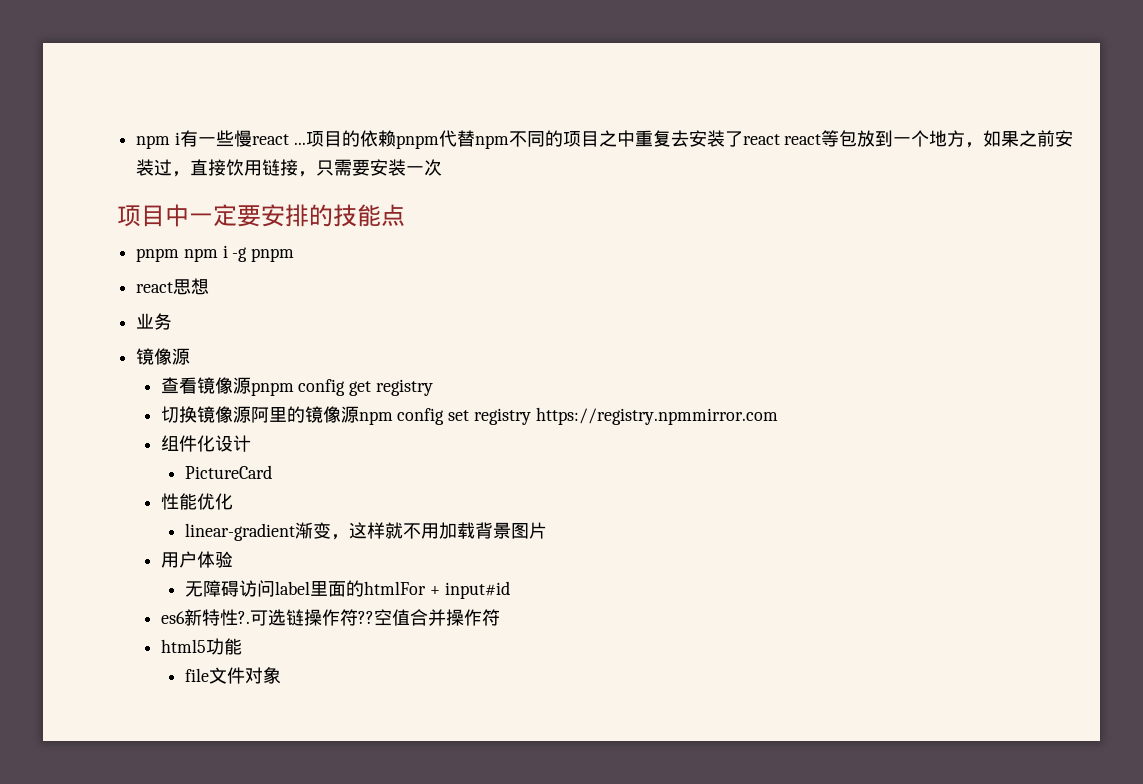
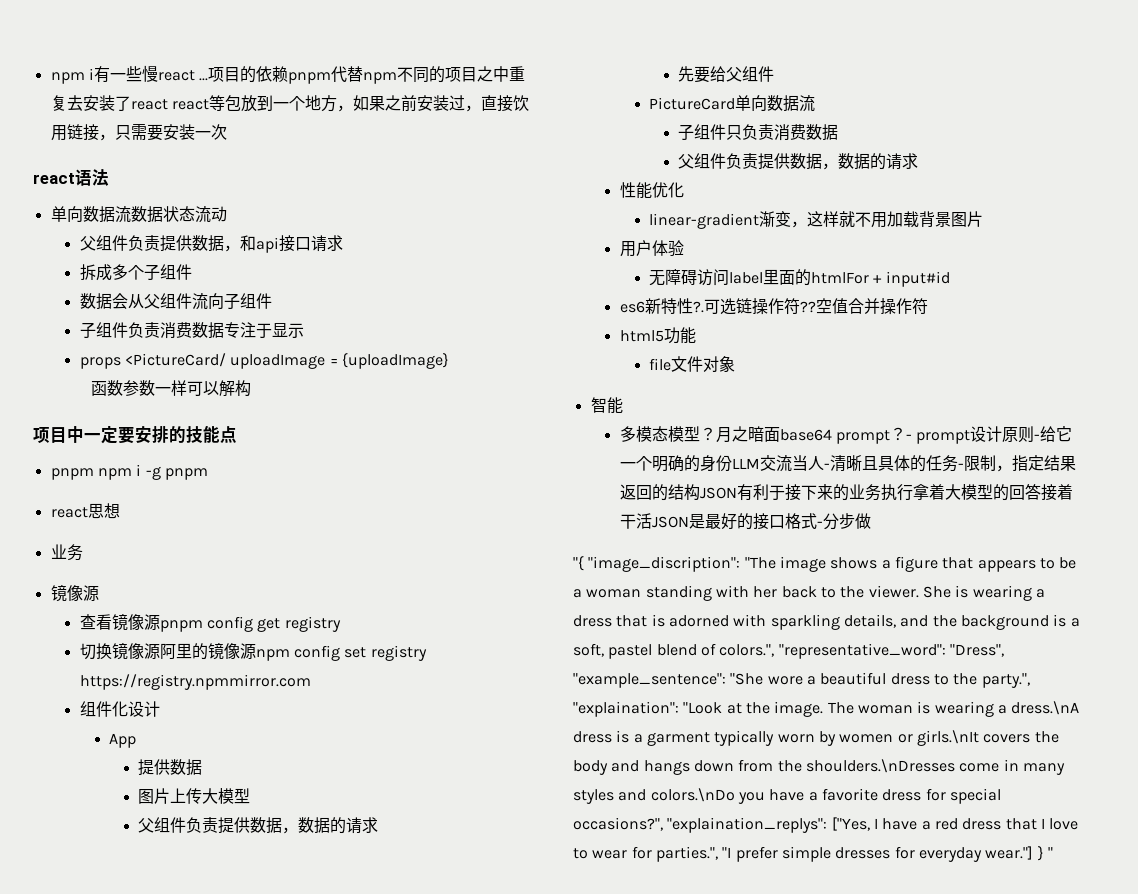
(443, 167) none -> [33,169,109,186] [50,206,227,223] [79,235,343,253] [79,264,192,281] [79,293,272,310] [79,322,304,339] [79,353,450,369] [91,380,252,397] // react语法 // 单向数据流数据状态流动 // 父组件负责提供数据，和api接口请求 // 拆成多个子组件 // 数据会从父组件流向子组件 // 子组件负责消费数据专注于显示 // props <PictureCard/ uploadImage = {uploadImage} // 函数参数一样可以解构
[185,465,273,479] PictureCard -> [109,733,137,748] [138,759,203,776] [138,788,251,804] [138,817,379,834] [678,66,775,83] [649,95,816,112] [678,124,839,141] [678,153,919,170] App // 提供数据 // 图片上传大模型 // 父组件负责提供数据，数据的请求 // 先要给父组件 // PictureCard单向数据流 // 子组件只负责消费数据 // 父组件负责提供数据，数据的请求
(282, 675) none -> [590,397,623,414] [619,426,1073,444] [619,455,1076,472] [619,484,1073,501] [619,513,871,530] [573,556,1077,572] [573,585,1045,601] [573,614,1080,630] [573,643,1004,659] [573,672,1030,688] [573,701,1080,717] [573,730,1059,746] [573,759,1065,775] [573,788,1001,804] [573,817,1079,833] [573,846,1053,862] // 智能 // 多模态模型？月之暗面base64 prompt？- prompt设计原则-给它一个明确的身份LLM交流当人-清晰且具体的任务-限制，指定结果返回的结构JSON有利于接下来的业务执行拿着大模型的回答接着干活JSON是最好的接口格式-分步做 // "{ "image_discription": "The image shows a figure that appears to be a woman standing with her back to the viewer. She is wearing a dress that is adorned with sparkling details, and the background is a soft, pastel blend of colors.", "representative_word": "Dress", "example_sentence": "She wore a beautiful dress to the party.", "explaination": "Look at the image. The woman is wearing a dress.\nA dress is a garment typically worn by women or girls.\nIt covers the body and hangs down from the shoulders.\nDresses come in many styles and colors.\nDo you have a favorite dress for special occasions?", "explaination_replys": ["Yes, I have a red dress that I love to wear for parties.", "I prefer simple dresses for everyday wear."] } "

